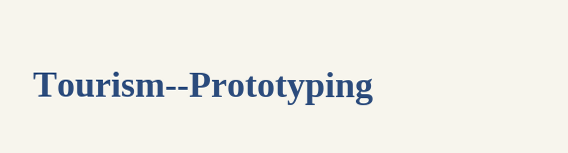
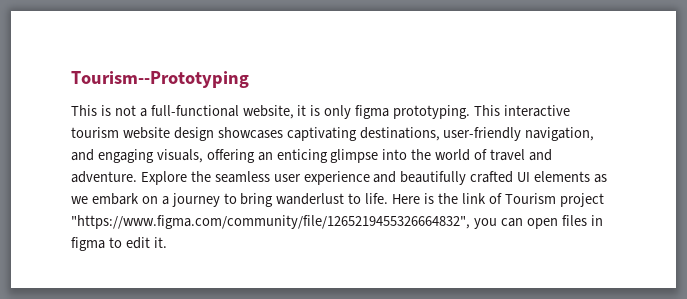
(374, 88) none -> [71,105,570,119] [71,127,595,141] [71,149,552,163] [71,171,608,185] [71,193,604,207] [71,215,603,229] [71,237,167,251] // This is not a full-functional website, it is only figma prototyping. This interactive tourism website design showcases captivating destinations, user-friendly navigation, and engaging visuals, offering an enticing glimpse into the world of travel and adventure. Explore the seamless user experience and beautifully crafted UI elements as we embark on a journey to bring wanderlust to life. Here is the link of Tourism project "https://www.figma.com/community/file/1265219455326664832", you can open files in figma to edit it.

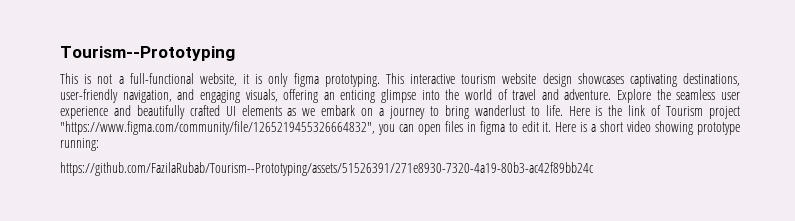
(167, 242) none -> [555,121,740,135] [60,138,99,151] [60,162,594,176] Here is a short video showing prototype running: // https://github.com/FazilaRubab/Tourism--Prototyping/assets/51526391/271e8930-7320-4a19-80b3-ac42f89bb24c

